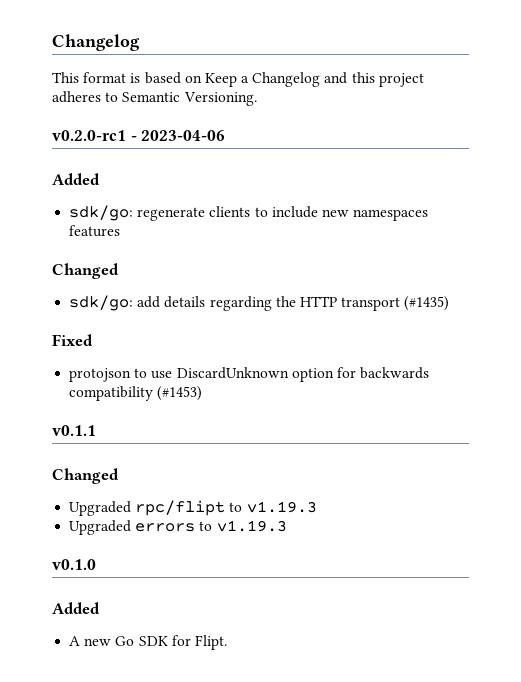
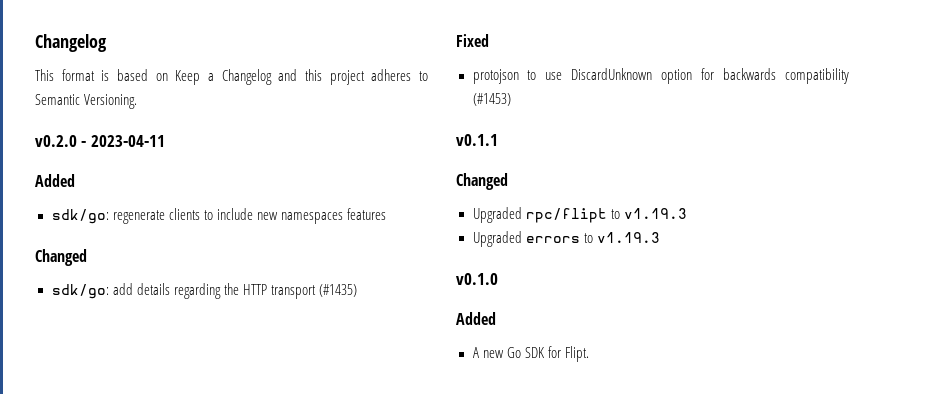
[52,130,226,141] v0.2.0-rc1 - 2023-04-06 -> [35,135,165,147] v0.2.0 - 2023-04-11

